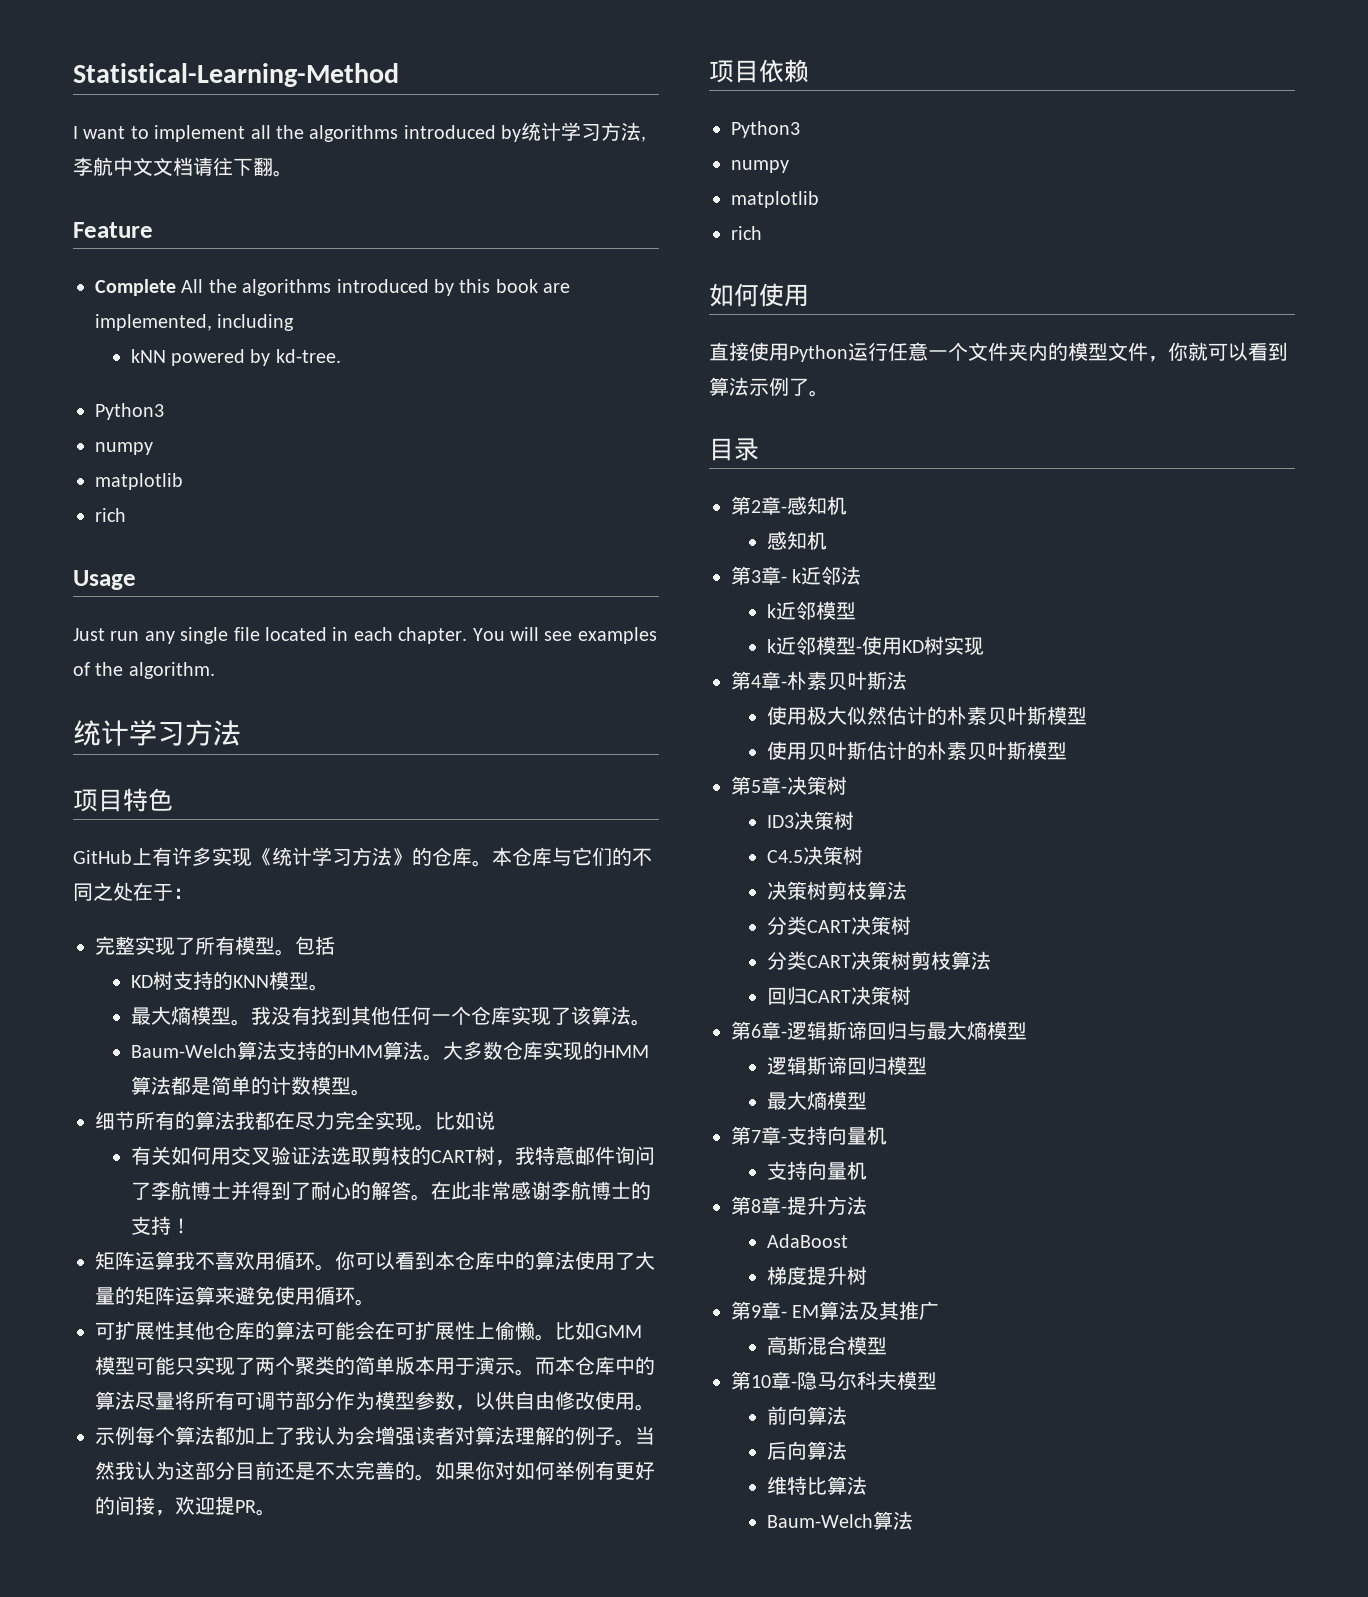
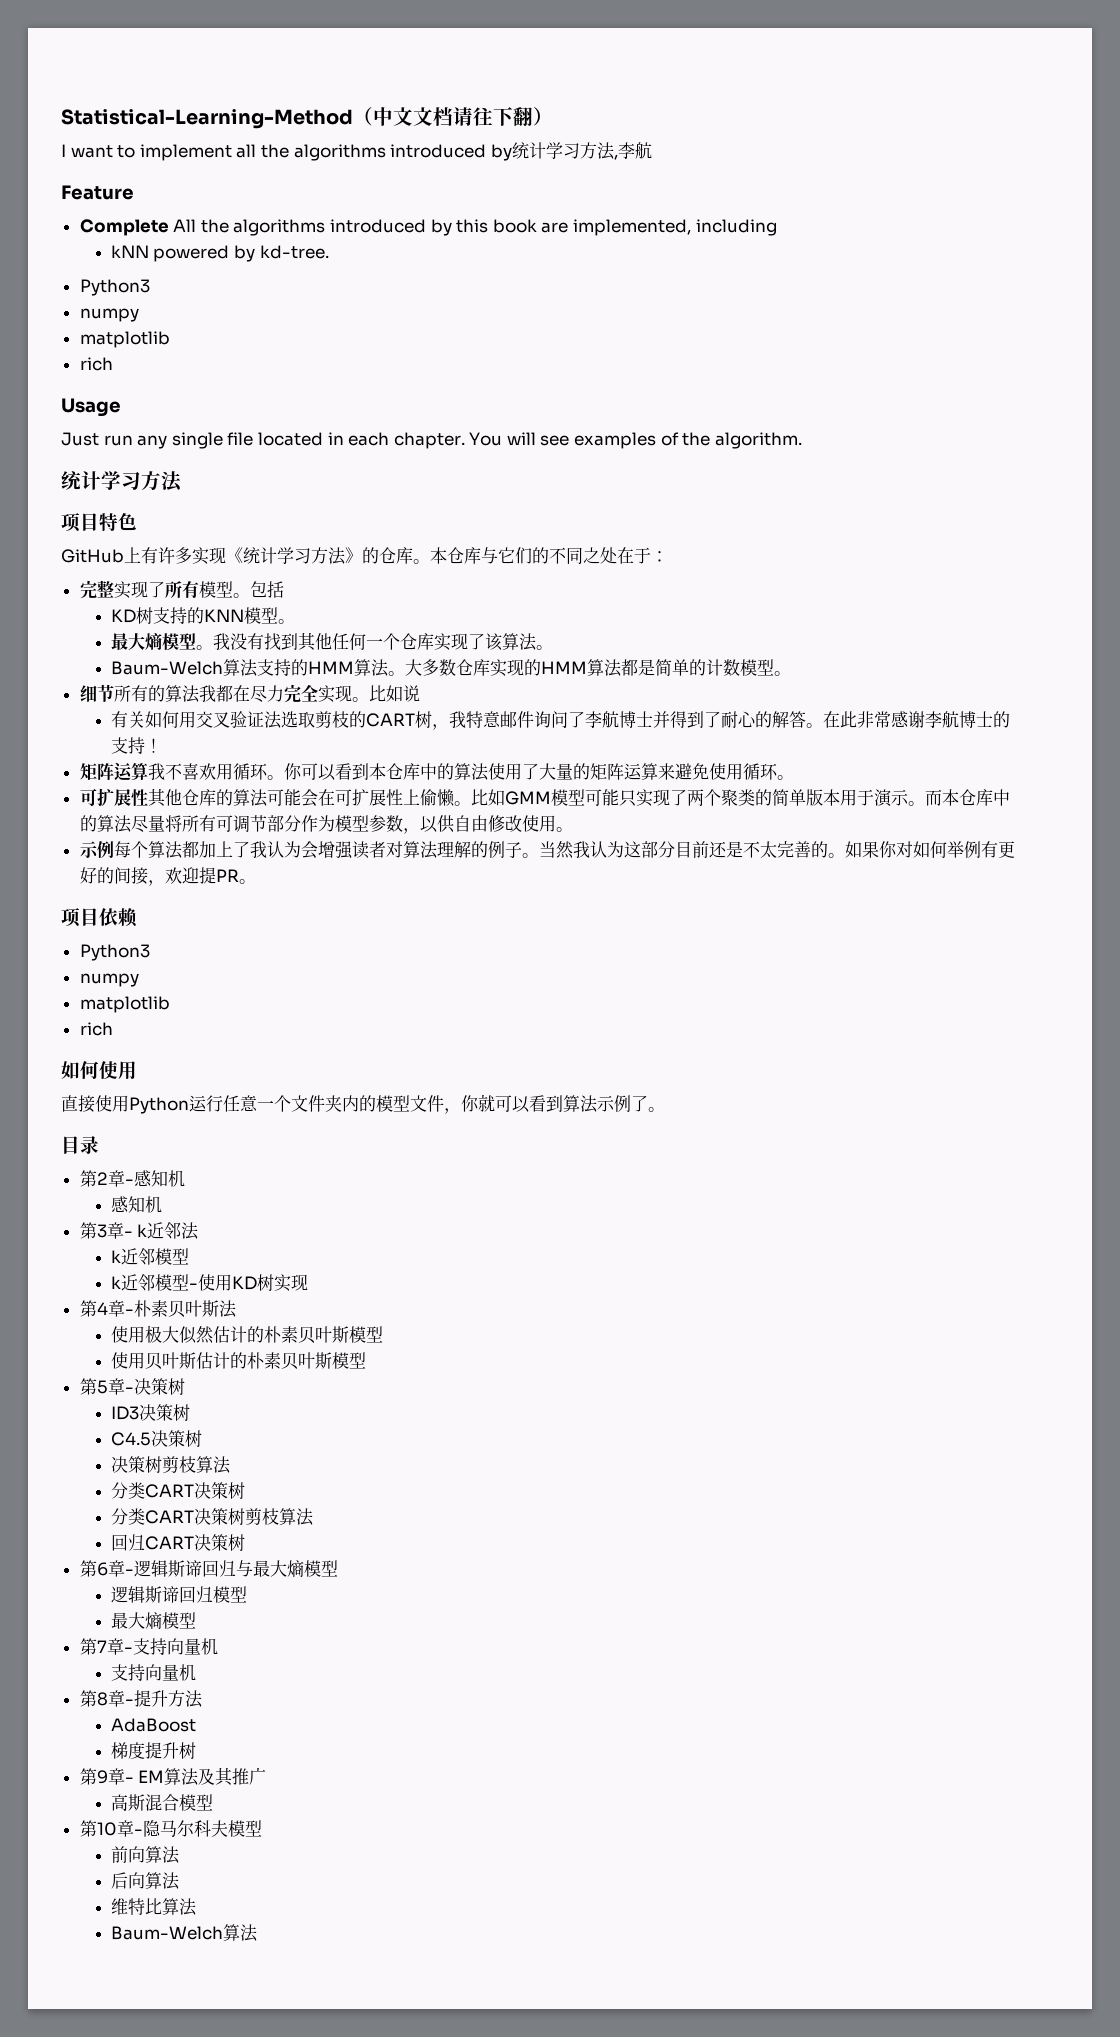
(399, 75) none -> [353,107,553,126] （中文文档请往下翻）
[113,157,293,177] 中文文档请往下翻。 -> (652, 150) none

